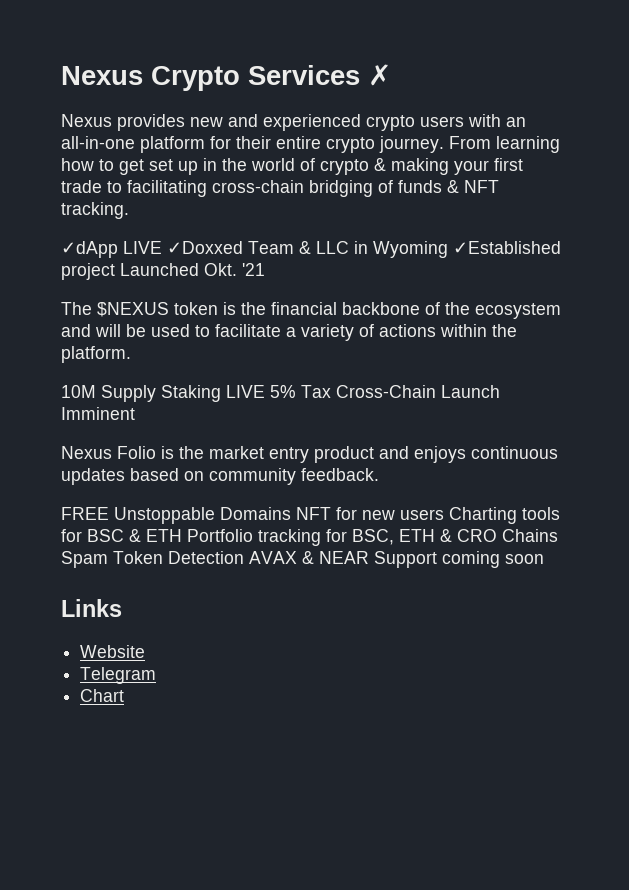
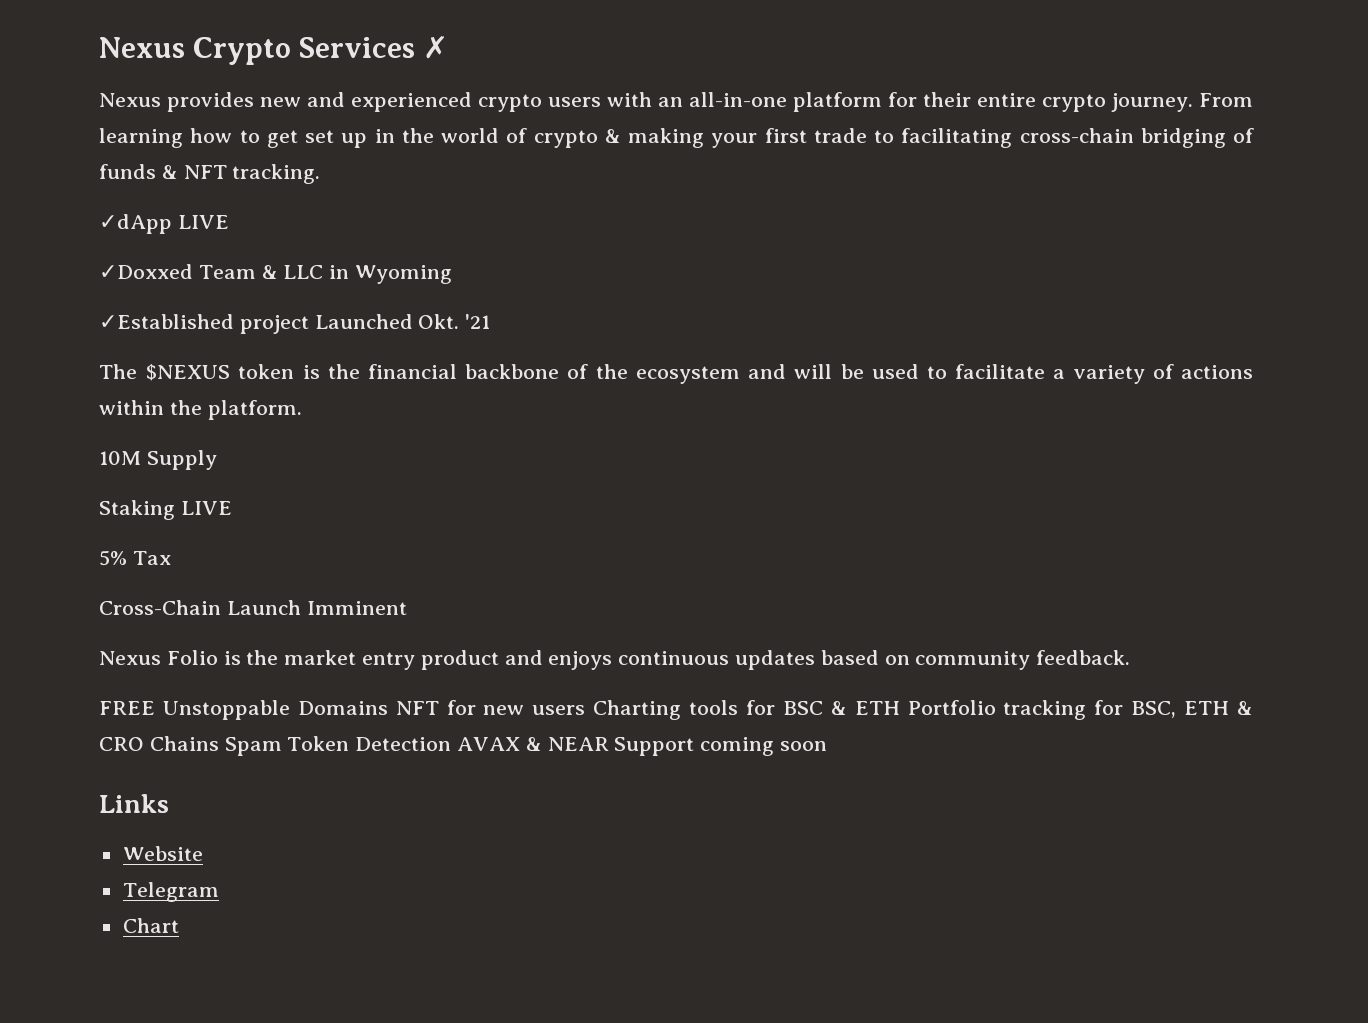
(162, 247) none -> (229, 222) //
(448, 249) none -> (453, 274) //
(156, 393) none -> (217, 460) //
(265, 391) none -> (232, 508) //
(331, 391) none -> (171, 558) //

